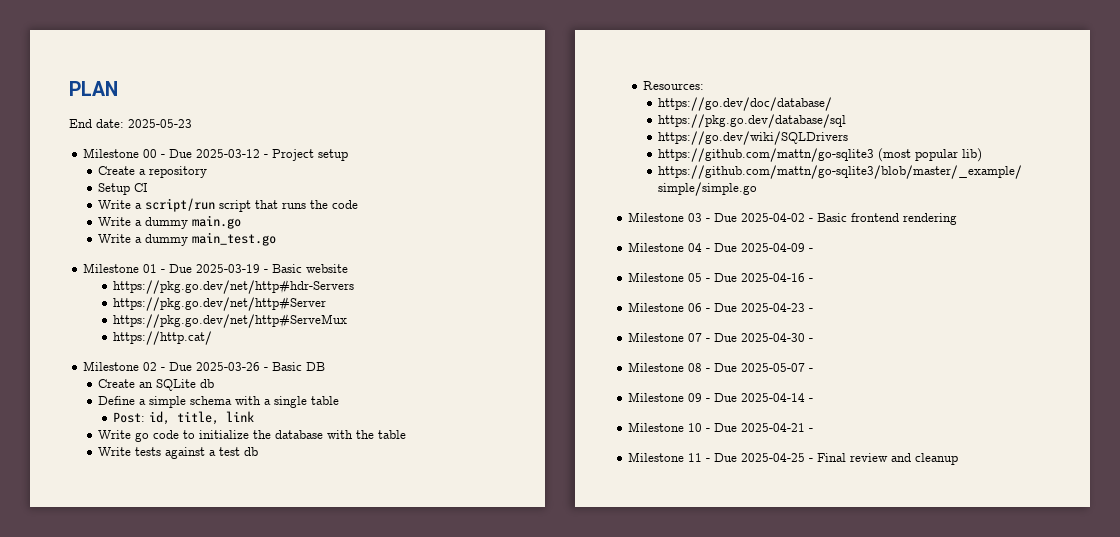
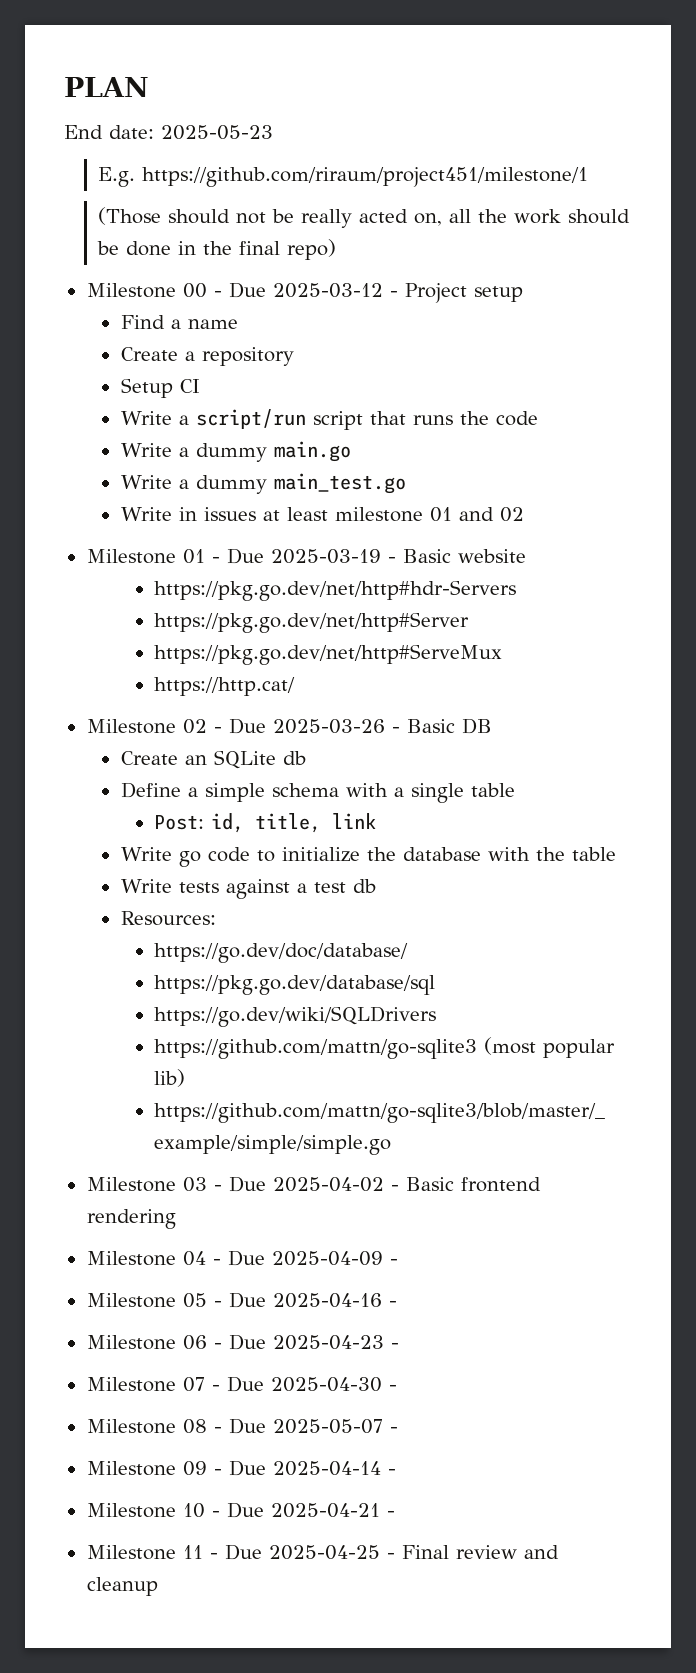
(192, 123) none -> [97,167,588,187] [97,207,630,228] [96,239,336,260] // E.g. https://github.com/riraum/project451/milestone/1 // (Those should not be really acted on, all the work should be done in the final repo)
(349, 155) none -> [120,315,238,329] // Find a name
(277, 239) none -> [120,507,525,522] // Write in issues at least milestone 01 and 02

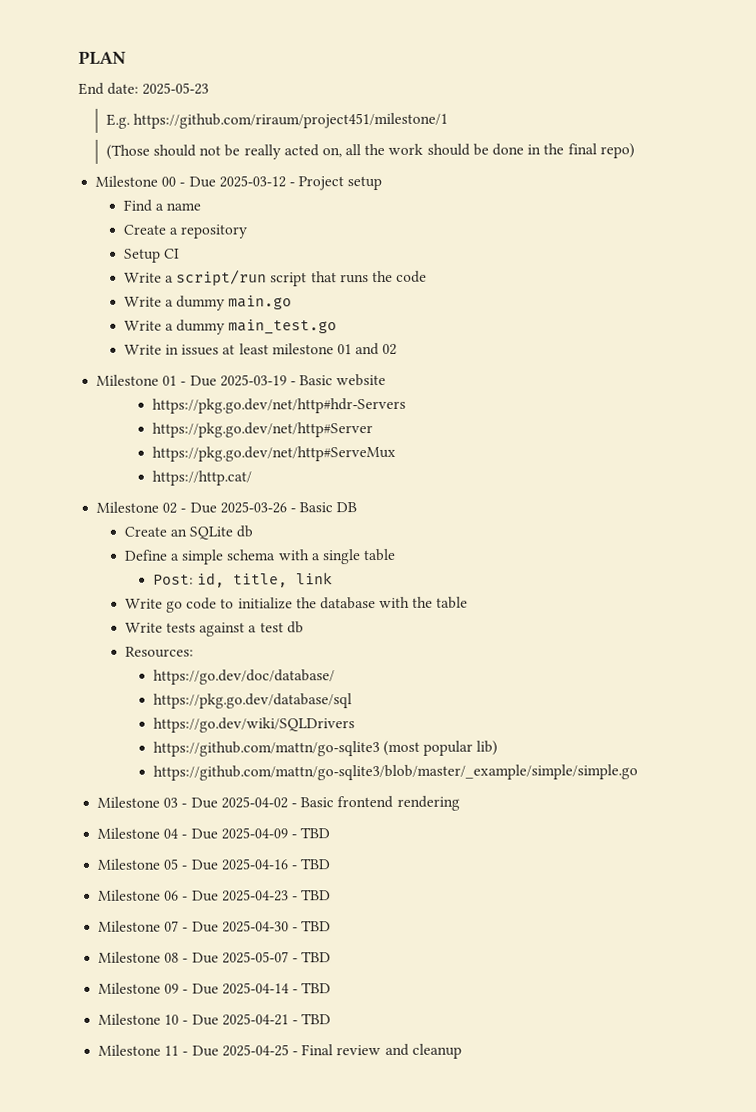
(398, 1262) none -> [300,827,331,839] TBD
(397, 1304) none -> [300,858,331,870] TBD
(399, 1346) none -> [301,889,332,901] TBD
(397, 1388) none -> [301,920,332,932] TBD
(398, 1430) none -> [301,951,332,963] TBD
(396, 1472) none -> [301,982,332,994] TBD
(395, 1514) none -> [301,1013,332,1025] TBD

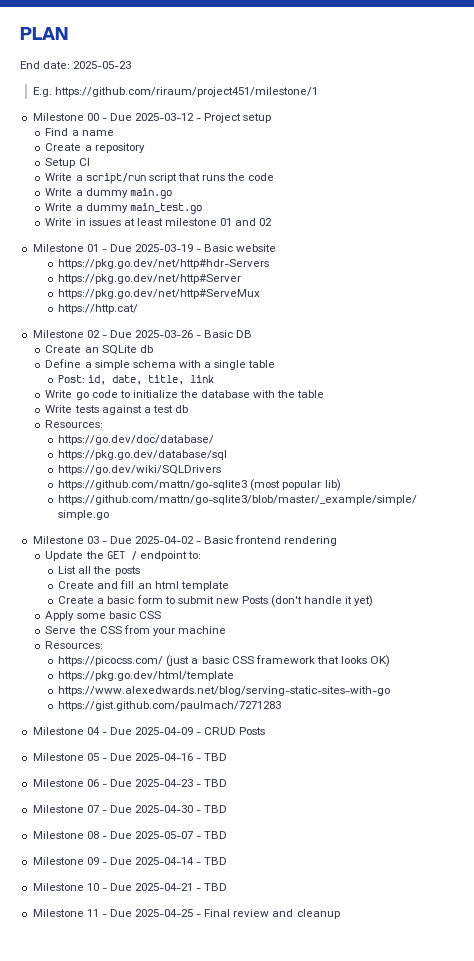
[105,143,635,160] // (Those should not be really acted on, all the work should be done in the final repo) -> (318, 92) none
(225, 580) none -> [112,375,143,385] date,
(460, 803) none -> [45,551,201,561] [58,566,140,576] [58,580,229,591] [58,595,374,607] [45,611,161,621] [45,625,226,636] [45,641,104,649] [58,655,391,667] [58,671,235,681] [58,686,391,696] [58,701,282,711] // Update the GET / endpoint to: // List all the posts // Create and fill an html template // Create a basic form to submit new Posts (don't handle it yet) // Apply some basic CSS // Serve the CSS from your machine // Resources: // https://picocss.com/ (just a basic CSS framework that looks OK) // https://pkg.go.dev/html/template // https://www.alexedwards.net/blog/serving-static-sites-with-go // https://gist.github.com/paulmach/7271283
[300,827,331,839] TBD -> [204,727,266,735] CRUD Posts

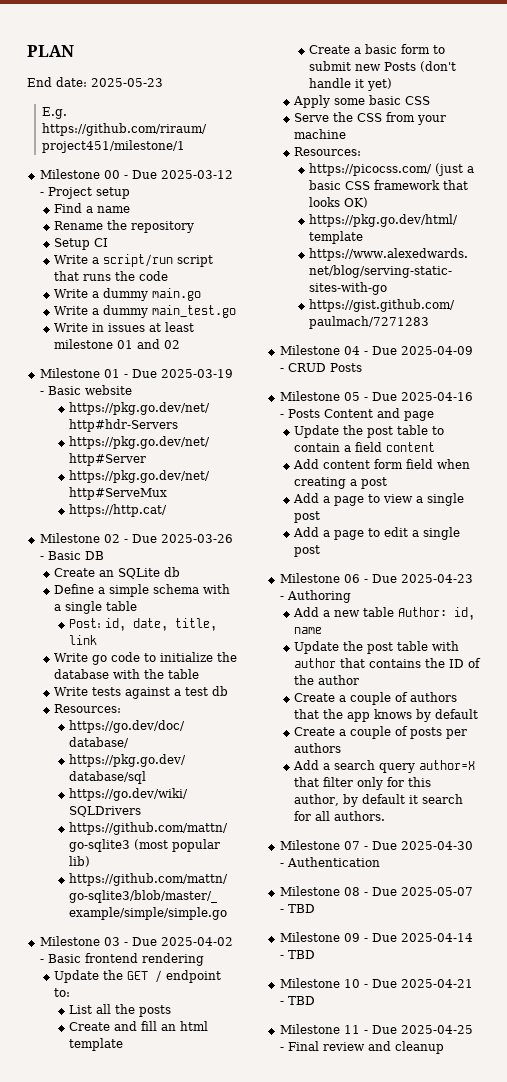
[45,143,92,151] Create a -> [54,220,128,230] Rename the
[204,753,228,761] TBD -> [287,408,434,421] [294,425,445,438] [294,442,436,452] [293,459,471,469] [294,477,388,489] [293,493,465,506] [294,511,321,523] [293,527,461,540] [294,545,321,557] Posts Content and page // Update the post table to contain a field content // Add content form field when creating a post // Add a page to view a single post // Add a page to edit a single post
[204,779,228,787] TBD -> [286,590,351,603] [293,607,476,620] [294,627,323,634] [294,641,460,654] [294,658,482,668] [294,675,360,685] [294,692,458,705] [294,709,479,722] [294,726,468,739] [294,743,342,753] [293,760,476,773] [294,777,432,790] [294,794,464,807] [294,811,386,821] Authoring // Add a new table Author: id, name // Update the post table with author that contains the ID of the author // Create a couple of authors that the app knows by default // Create a couple of posts per authors // Add a search query author=X that filter only for this author, by default it search for all authors.
[204,805,228,813] TBD -> [286,857,380,867] Authentication

